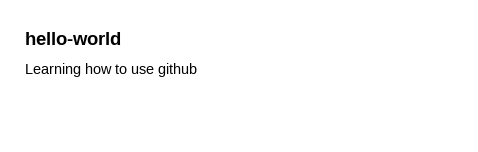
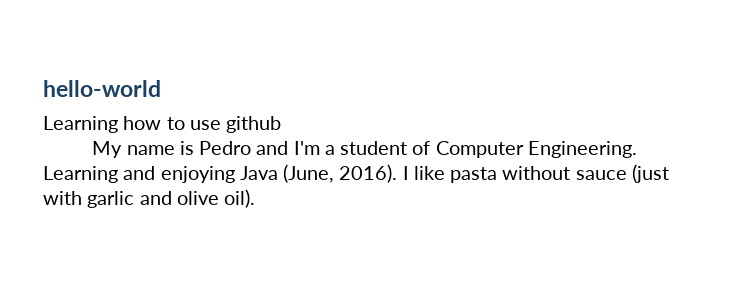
(197, 70) none -> [92,141,637,158] [43,164,669,183] [43,189,256,208] // My name is Pedro and I'm a student of Computer Engineering. Learning and enjoying Java (June, 2016). I like pasta without sauce (just with garlic and olive oil).

